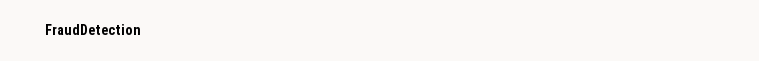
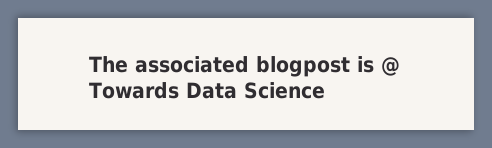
[45,24,141,35] FraudDetection -> [89,56,400,77] [89,82,325,99] The associated blogpost is @ Towards Data Science

